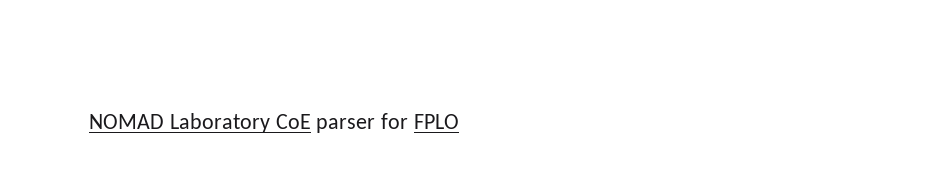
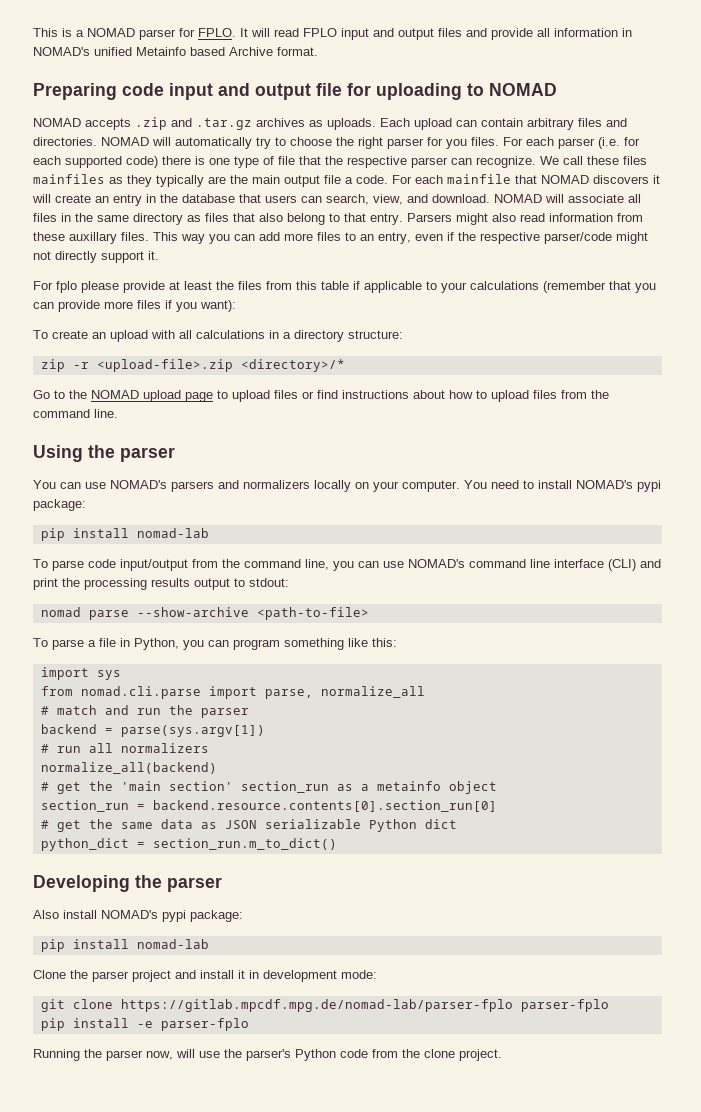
[89,113,460,133] NOMAD Laboratory CoE parser for FPLO -> [33,28,632,40] [33,47,318,56] [33,83,557,100] [33,117,627,130] [33,137,640,149] [33,156,647,168] [33,174,660,187] [32,194,641,206] [33,213,643,225] [33,232,648,244] [33,251,159,263] [33,281,656,293] [33,300,236,312] [33,330,403,342] [40,359,345,372] [33,390,609,402] [33,409,118,418] [33,445,175,462] [33,480,661,492] [33,499,86,511] [40,528,209,541] [33,559,661,571] [33,578,289,590] [40,607,369,620] [33,638,397,650] [40,667,121,680] [40,686,425,699] [40,705,249,718] [40,724,265,737] [40,743,209,753] [40,762,217,774] [40,781,497,794] [40,800,497,812] [40,819,457,832] [40,838,337,851] [33,875,222,892] [33,910,243,922] [40,939,209,952] [33,970,377,982] [40,999,609,1012] [40,1018,249,1031] [33,1049,502,1061] This is a NOMAD parser for FPLO. It will read FPLO input and output files and provide all information in NOMAD's unified Metainfo based Archive format. // Preparing code input and output file for uploading to NOMAD // NOMAD accepts .zip and .tar.gz archives as uploads. Each upload can contain arbitrary files and directories. NOMAD will automatically try to choose the right parser for you files. For each parser (i.e. for each supported code) there is one type of file that the respective parser can recognize. We call these files mainfiles as they typically are the main output file a code. For each mainfile that NOMAD discovers it will create an entry in the database that users can search, view, and download. NOMAD will associate all files in the same directory as files that also belong to that entry. Parsers might also read information from these auxillary files. This way you can add more files to an entry, even if the respective parser/code might not directly support it. // For fplo please provide at least the files from this table if applicable to your calculations (remember that you can provide more files if you want): // To create an upload with all calculations in a directory structure: // zip -r <upload-file>.zip <directory>/* // Go to the NOMAD upload page to upload files or find instructions about how to upload files from the command line. // Using the parser // You can use NOMAD's parsers and normalizers locally on your computer. You need to install NOMAD's pypi package: // pip install nomad-lab // To parse code input/output from the command line, you can use NOMAD's command line interface (CLI) and print the processing results output to stdout: // nomad parse --show-archive <path-to-file> // To parse a file in Python, you can program something like this: // import sys // from nomad.cli.parse import parse, normalize_all // # match and run the parser // backend = parse(sys.argv[1]) // # run all normalizers // normalize_all(backend) // # get the 'main section' section_run as a metainfo object // section_run = backend.resource.contents[0].section_run[0] // # get the same data as JSON serializable Python dict // python_dict = section_run.m_to_dict() // Developing the parser // Also install NOMAD's pypi package: // pip install nomad-lab // Clone the parser project and install it in development mode: // git clone https://gitlab.mpcdf.mpg.de/nomad-lab/parser-fplo parser-fplo // pip install -e parser-fplo // Running the parser now, will use the parser's Python code from the clone project.

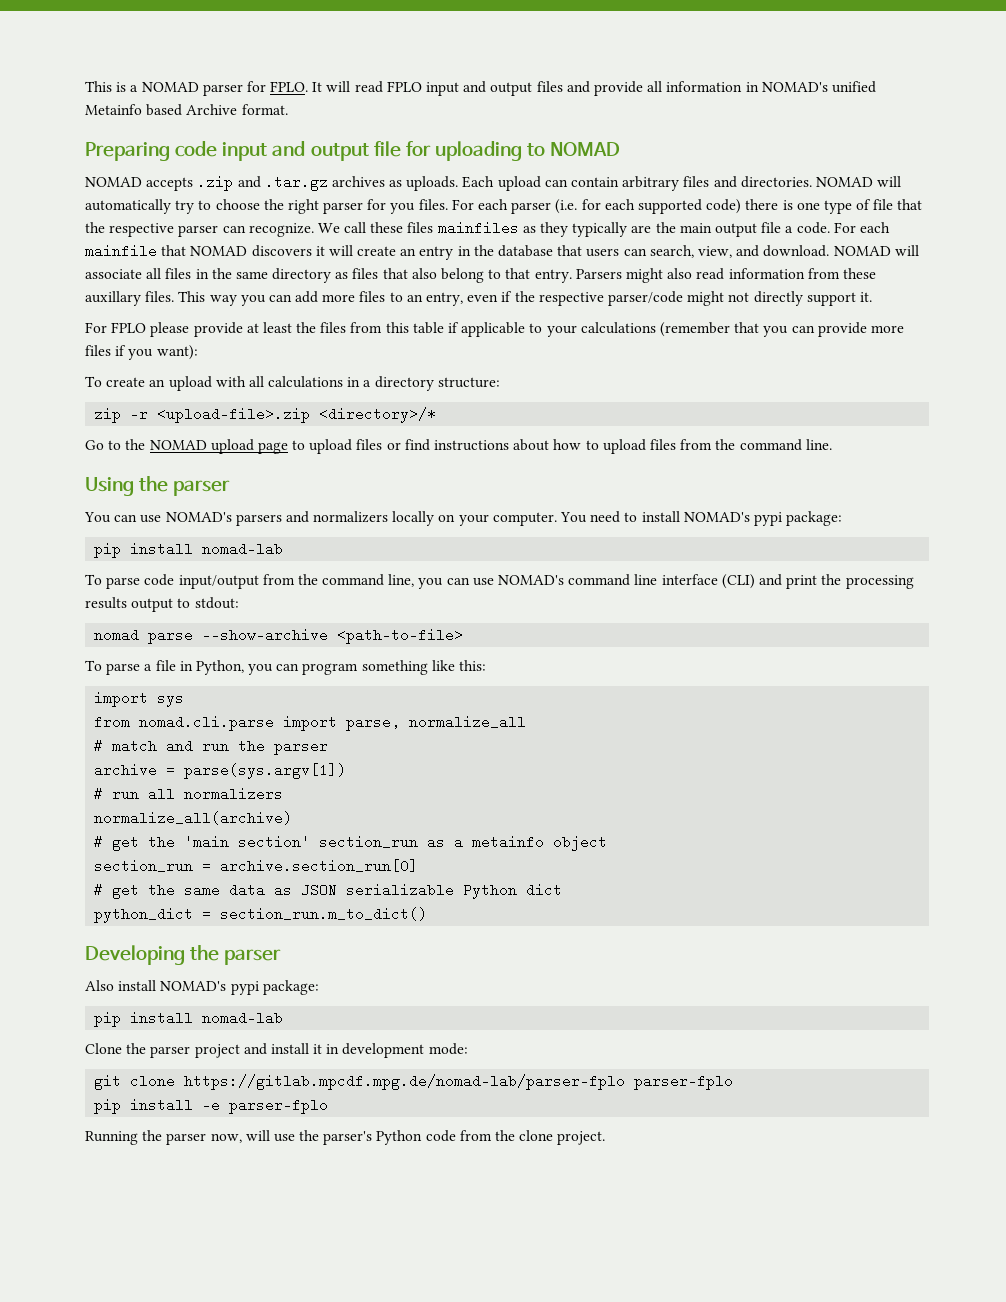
[56,281,77,293] fplo -> [111,322,147,333] FPLO
[40,724,97,734] backend -> [94,763,158,777] archive
[40,762,217,774] normalize_all(backend) -> [94,811,293,825] normalize_all(archive)
[152,800,497,812] backend.resource.contents[0].section_run[0] -> [220,859,419,873] archive.section_run[0]

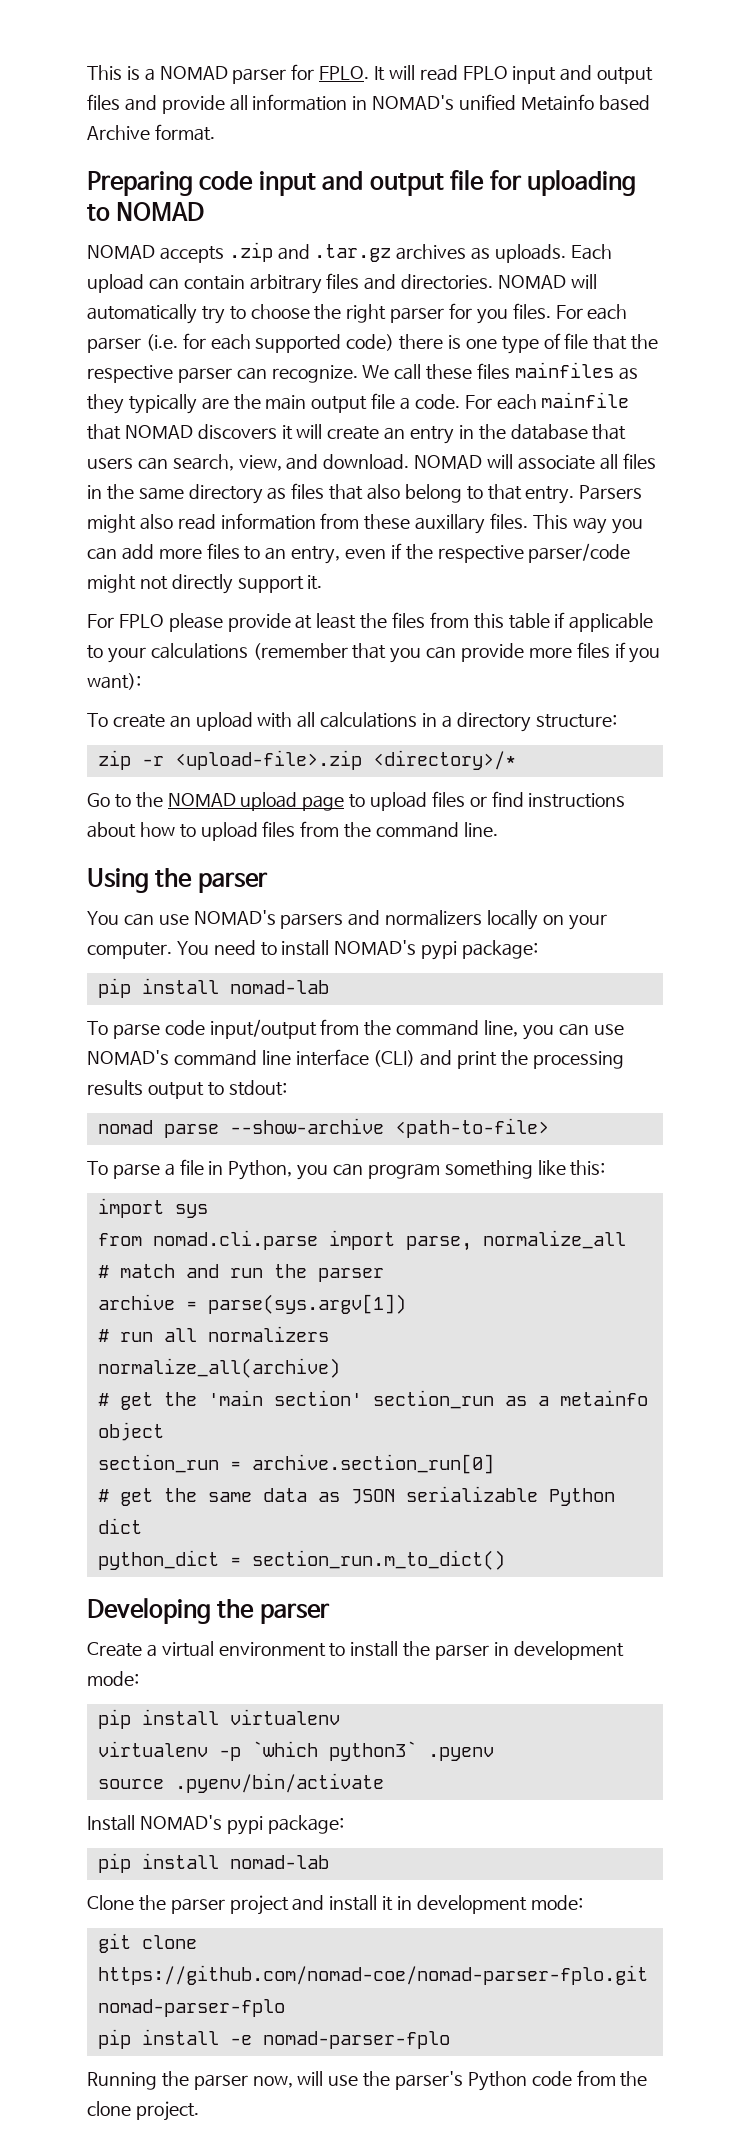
[85,980,157,991] Also install -> [87,1641,624,1660] [87,1671,139,1686] [97,1709,340,1729] [97,1741,494,1761] [97,1773,384,1793] [87,1815,135,1831] Create a virtual environment to install the parser in development mode: // pip install virtualenv // virtualenv -p `which python3` .pyenv // source .pyenv/bin/activate // Install
[184,1074,734,1090] https://gitlab.mpcdf.mpg.de/nomad-lab/parser-fplo parser-fplo -> [97,1965,648,1985] [97,1999,285,2017] https://github.com/nomad-coe/nomad-parser-fplo.git nomad-parser-fplo
[229,1098,329,1114] parser-fplo -> [262,2031,450,2049] nomad-parser-fplo

